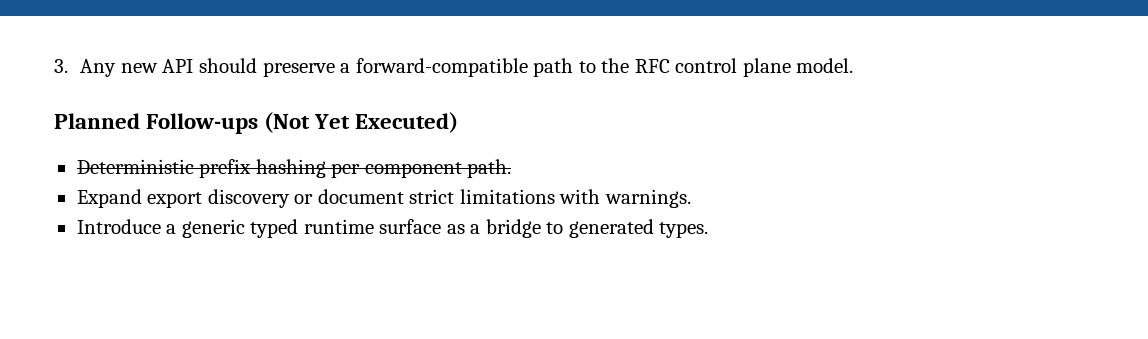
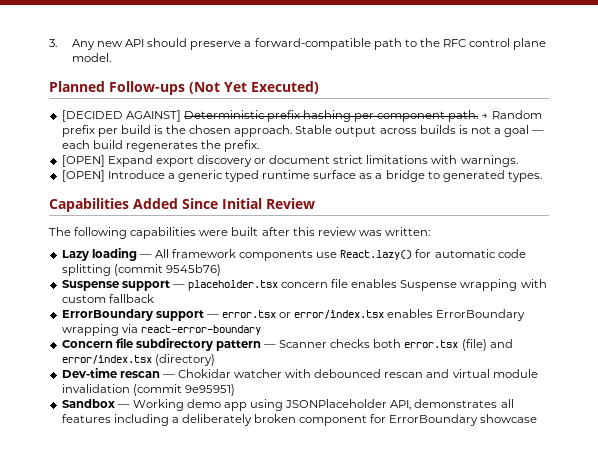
(459, 122) none -> [61,110,181,122] [DECIDED AGAINST]
(512, 168) // -> [481,110,542,119] [61,125,545,137] [61,140,260,152] [61,155,105,167] → Random prefix per build is the chosen approach. Stable output across builds is not a goal — each build regenerates the prefix. // [OPEN]
(691, 198) none -> [61,170,105,182] [OPEN]
(709, 230) none -> [49,198,315,212] [49,227,430,239] [61,248,526,261] [61,264,221,276] [61,279,547,291] [61,294,154,303] [61,309,526,321] [61,324,261,336] [61,338,513,351] [61,354,215,366] [61,368,538,378] [61,384,235,396] [61,399,514,411] [61,414,538,426] // Capabilities Added Since Initial Review // The following capabilities were built after this review was written: // Lazy loading — All framework components use React.lazy() for automatic code splitting (commit 9545b76) // Suspense support — placeholder.tsx concern file enables Suspense wrapping with custom fallback // ErrorBoundary support — error.tsx or error/index.tsx enables ErrorBoundary wrapping via react-error-boundary // Concern file subdirectory pattern — Scanner checks both error.tsx (file) and error/index.tsx (directory) // Dev-time rescan — Chokidar watcher with debounced rescan and virtual module invalidation (commit 9e95951) // Sandbox — Working demo app using JSONPlaceholder API, demonstrates all features including a deliberately broken component for ErrorBoundary showcase

